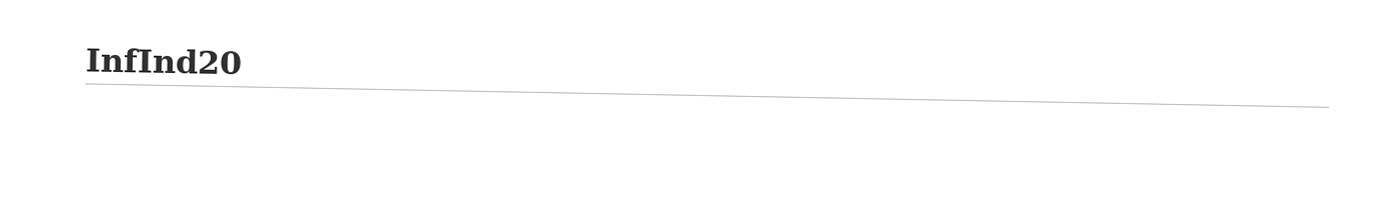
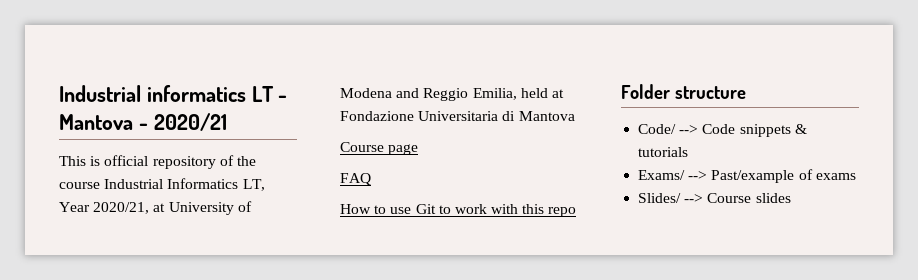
[85,47,242,75] InfInd20 -> [59,85,288,102] [59,113,227,131] [59,155,256,169] [59,178,265,191] [59,201,252,215] [340,88,564,101] [340,111,575,121] [340,142,419,155] [340,173,371,186] [340,204,577,217] [621,84,746,99] [638,124,807,137] [638,147,689,157] [638,169,856,183] [638,193,791,203] Industrial informatics LT - Mantova - 2020/21 // This is official repository of the course Industrial Informatics LT, Year 2020/21, at University of Modena and Reggio Emilia, held at Fondazione Universitaria di Mantova // Course page // FAQ // How to use Git to work with this repo // Folder structure // Code/ --> Code snippets & tutorials // Exams/ --> Past/example of exams // Slides/ --> Course slides

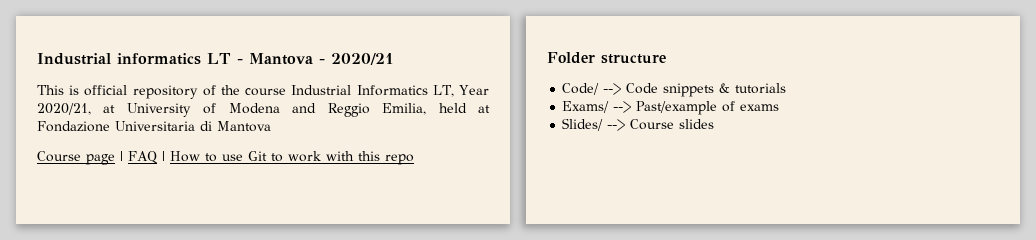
(419, 149) // -> [120,151,123,161] |
(371, 179) // -> [162,151,165,161] |

